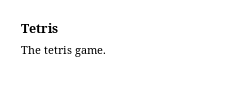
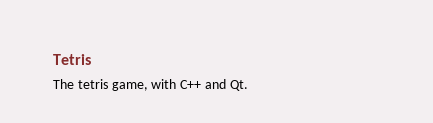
[75,48,106,57] game. -> [111,79,248,91] game, with C++ and Qt.

